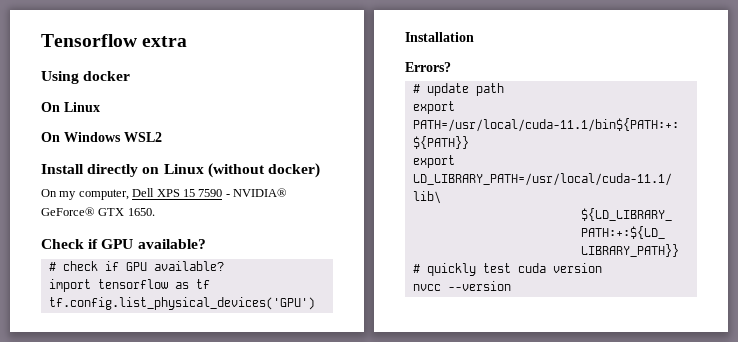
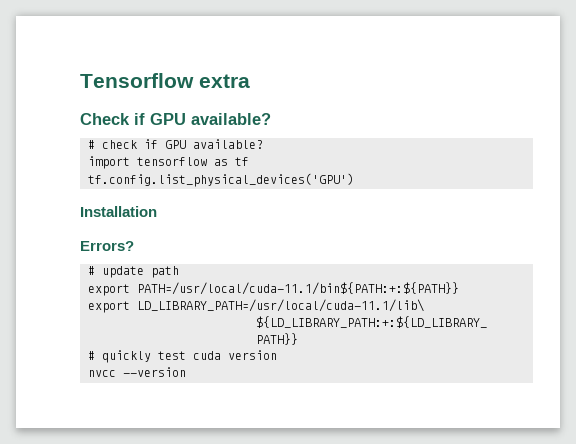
[41,71,131,84] [41,102,100,112] [41,132,162,142] [41,163,320,178] [41,188,287,200] [41,207,155,216] // Using docker // On Linux // On Windows WSL2 // Install directly on Linux (without docker) // On my computer, Dell XPS 15 7590 - NVIDIA® GeForce® GTX 1650. -> (250, 81) none

